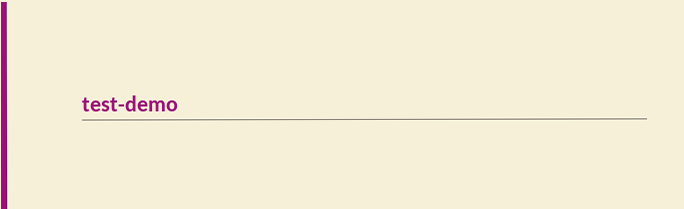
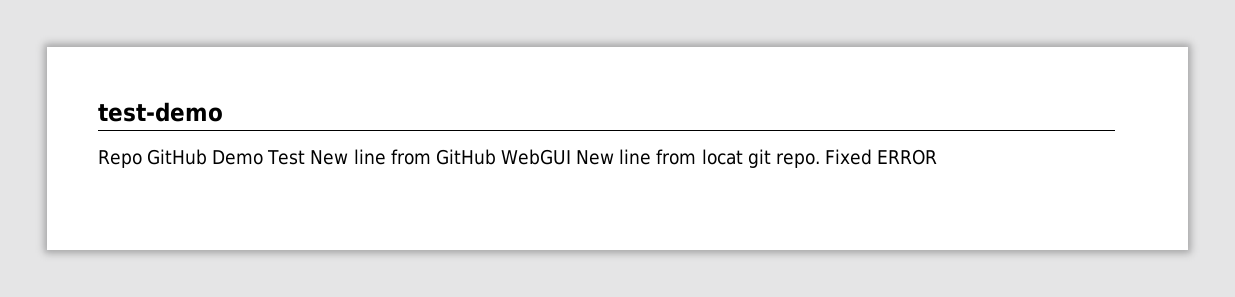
(179, 103) none -> [98,149,938,168] // Repo GitHub Demo Test New line from GitHub WebGUI New line from locat git repo. Fixed ERROR

